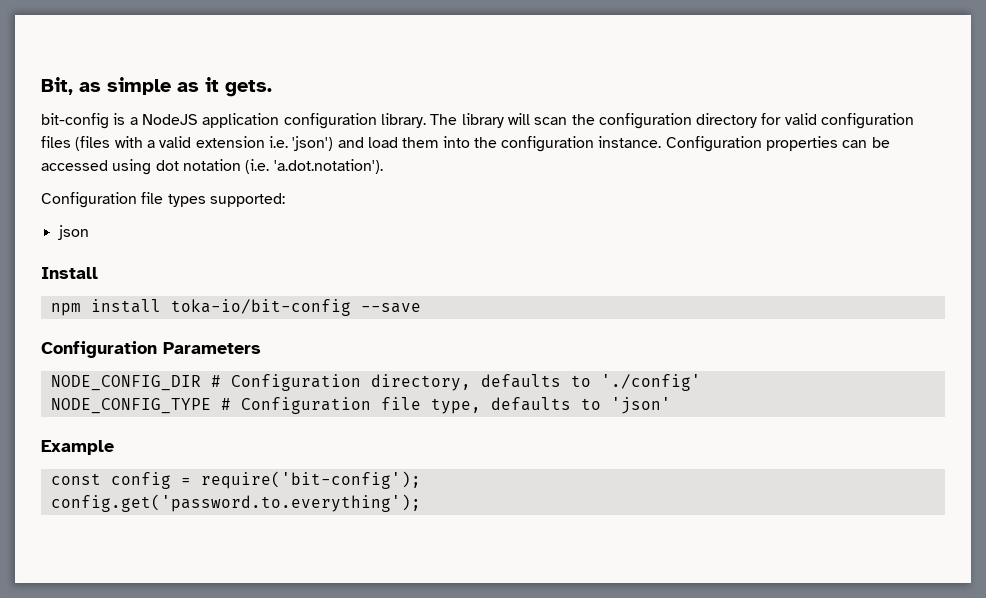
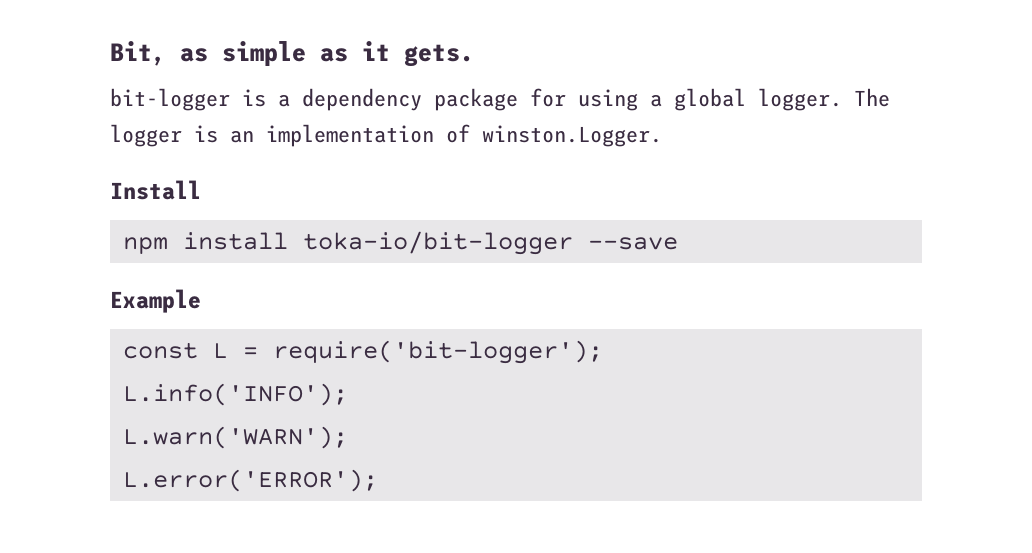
[41,113,109,129] bit-config -> [110,88,230,111] bit-logger
[141,113,915,129] [41,136,890,152] [41,159,383,175] [41,192,285,208] [57,225,89,240] NodeJS application configuration library. The library will scan the configuration directory for valid configuration files (files with a valid extension i.e. 'json') and load them into the configuration instance. Configuration properties can be accessed using dot notation (i.e. 'a.dot.notation'). // Configuration file types supported: // json -> [302,88,890,111] [110,124,662,147] dependency package for using a global logger. The logger is an implementation of winston.Logger.
[170,299,351,316] toka-io/bit-config -> [302,231,573,255] toka-io/bit-logger
[41,341,261,358] [50,374,701,391] [50,397,671,414] [41,440,114,455] [50,471,421,489] [50,494,421,512] Configuration Parameters // NODE_CONFIG_DIR # Configuration directory, defaults to './config' // NODE_CONFIG_TYPE # Configuration file type, defaults to 'json' // Example // const config = require('bit-config'); // config.get('password.to.everything'); -> [110,289,201,313] [122,340,603,364] [122,383,348,406] [122,426,348,449] [122,469,378,492] Example // const L = require('bit-logger'); // L.info('INFO'); // L.warn('WARN'); // L.error('ERROR');

